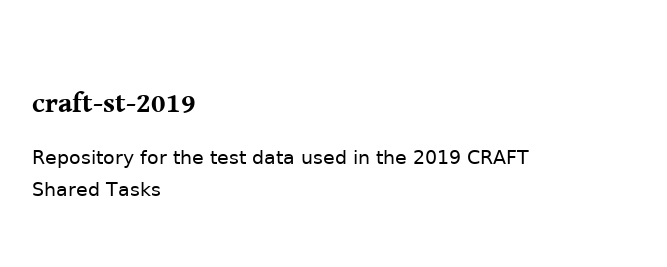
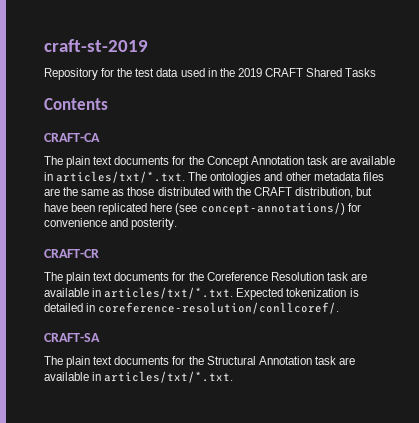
(161, 189) none -> [44,98,108,110] [44,133,100,142] [44,156,396,168] [44,171,384,184] [44,187,373,198] [44,202,361,215] [44,218,178,230] [44,249,99,258] [44,272,367,284] [44,287,359,300] [44,302,340,314] [44,333,100,342] [44,356,355,368] [44,371,234,383] // Contents // CRAFT-CA // The plain text documents for the Concept Annotation task are available in articles/txt/*.txt. The ontologies and other metadata files are the same as those distributed with the CRAFT distribution, but have been replicated here (see concept-annotations/) for convenience and posterity. // CRAFT-CR // The plain text documents for the Coreference Resolution task are available in articles/txt/*.txt. Expected tokenization is detailed in coreference-resolution/conllcoref/. // CRAFT-SA // The plain text documents for the Structural Annotation task are available in articles/txt/*.txt.

